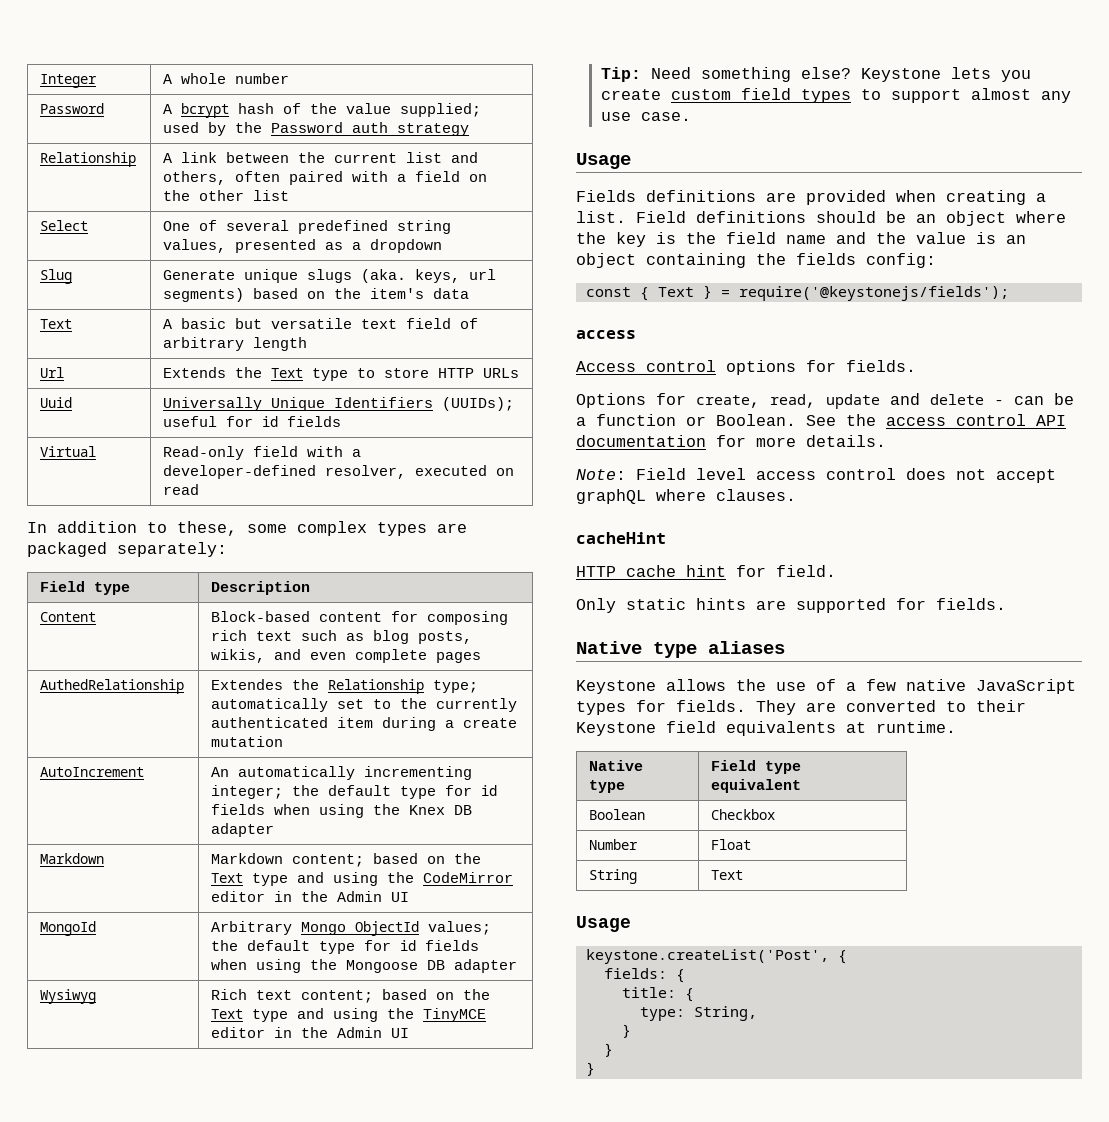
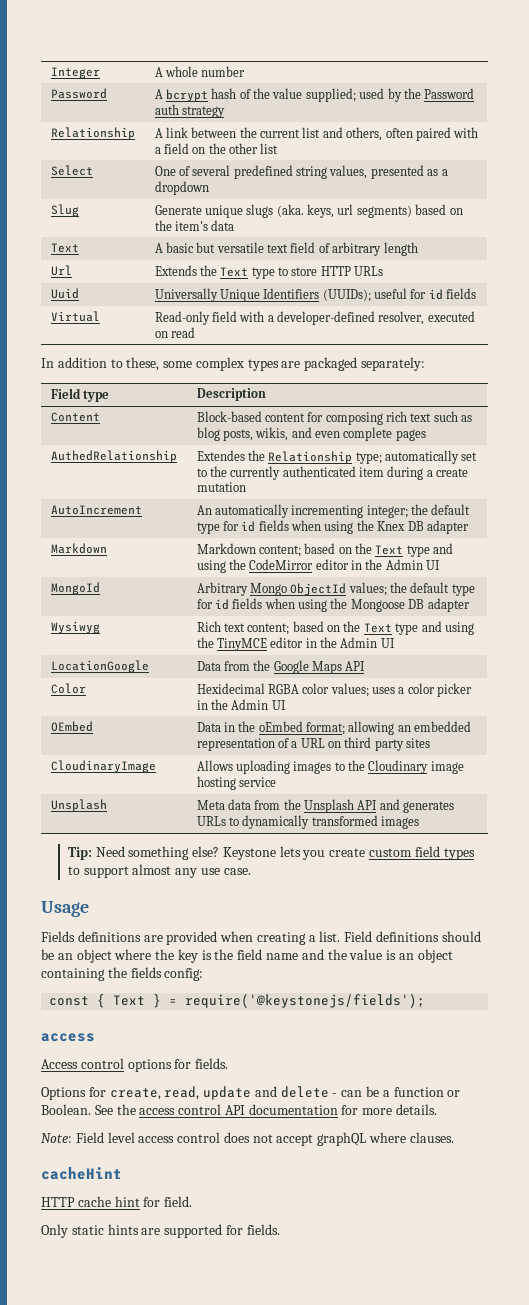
(410, 1033) none -> [50,660,149,673] [196,660,366,674] [50,683,86,694] [196,683,473,697] [196,699,286,710] [50,721,93,732] [196,721,472,735] [196,737,431,751] [50,760,156,773] [196,760,464,774] [196,776,276,790] [50,799,107,812] [196,799,455,813] [196,815,420,829] // LocationGoogle | Data from the Google Maps API // Color | Hexidecimal RGBA color values; uses a color picker in the Admin UI // OEmbed | Data in the oEmbed format; allowing an embedded representation of a URL on third party sites // CloudinaryImage | Allows uploading images to the Cloudinary image hosting service // Unsplash | Meta data from the Unsplash API and generates URLs to dynamically transformed images
[576,641,785,658] [576,679,1076,694] [576,700,1026,715] [576,721,956,736] [589,760,644,771] [589,780,626,793] [711,760,802,774] [711,779,802,793] [589,809,646,820] [711,809,776,820] [589,839,639,850] [711,839,752,850] [589,869,638,884] [711,870,744,880] [576,916,631,932] [585,949,847,964] [603,968,685,983] [621,987,694,1002] [639,1006,757,1021] [621,1024,631,1038] [603,1043,613,1057] [585,1062,595,1076] // Native type aliases // Keystone allows the use of a few native JavaScript types for fields. They are converted to their Keystone field equivalents at runtime. // Native type | Field type equivalent // Boolean | Checkbox // Number | Float // String | Text // Usage // keystone.createList('Post', { // fields: { // title: { // type: String, // } // } // } -> (280, 1229) none

